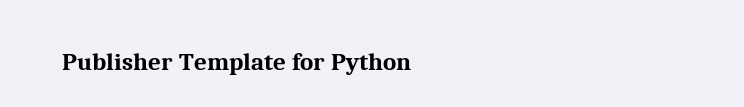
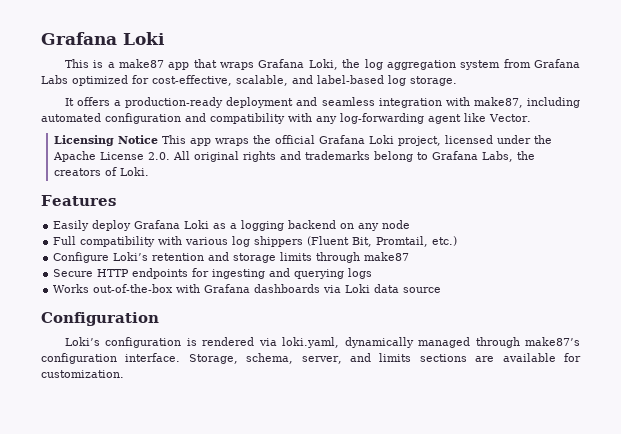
[62,53,411,75] Publisher Template for Python -> [41,32,165,45] [64,59,580,70] [41,75,457,86] [64,97,581,108] [41,113,531,124] [53,135,552,146] [52,151,535,162] [53,167,149,176] [41,195,116,206] [53,220,411,231] [53,236,458,247] [53,252,410,263] [53,268,373,279] [53,284,442,293] [41,312,159,326] [64,337,580,348] [41,353,581,364] [41,370,124,378] Grafana Loki // This is a make87 app that wraps Grafana Loki, the log aggregation system from Grafana Labs optimized for cost-effective, scalable, and label-based log storage. // It offers a production-ready deployment and seamless integration with make87, including automated configuration and compatibility with any log-forwarding agent like Vector. // Licensing Notice This app wraps the official Grafana Loki project, licensed under the Apache License 2.0. All original rights and trademarks belong to Grafana Labs, the creators of Loki. // Features // Easily deploy Grafana Loki as a logging backend on any node // Full compatibility with various log shippers (Fluent Bit, Promtail, etc.) // Configure Loki’s retention and storage limits through make87 // Secure HTTP endpoints for ingesting and querying logs // Works out-of-the-box with Grafana dashboards via Loki data source // Configuration // Loki’s configuration is rendered via loki.yaml, dynamically managed through make87’s configuration interface. Storage, schema, server, and limits sections are available for customization.

